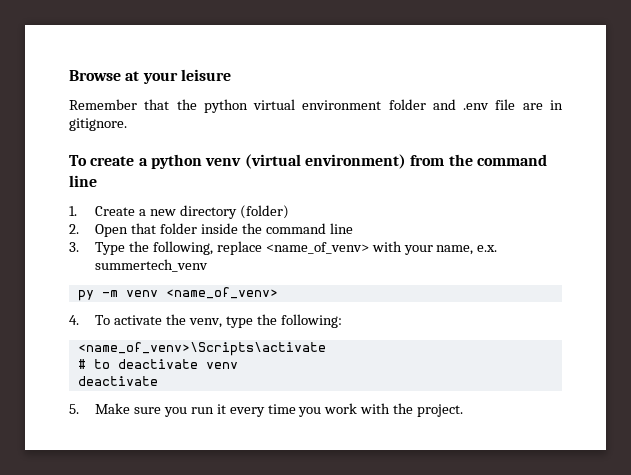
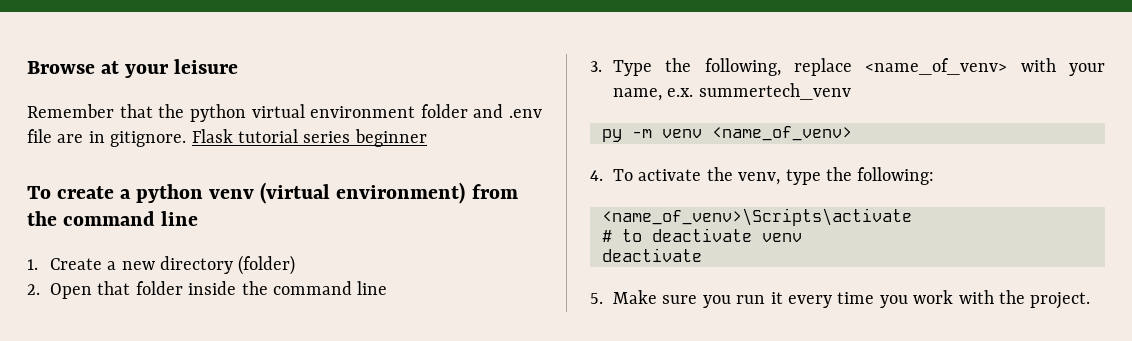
(127, 124) none -> [191,129,427,147] Flask tutorial series beginner

